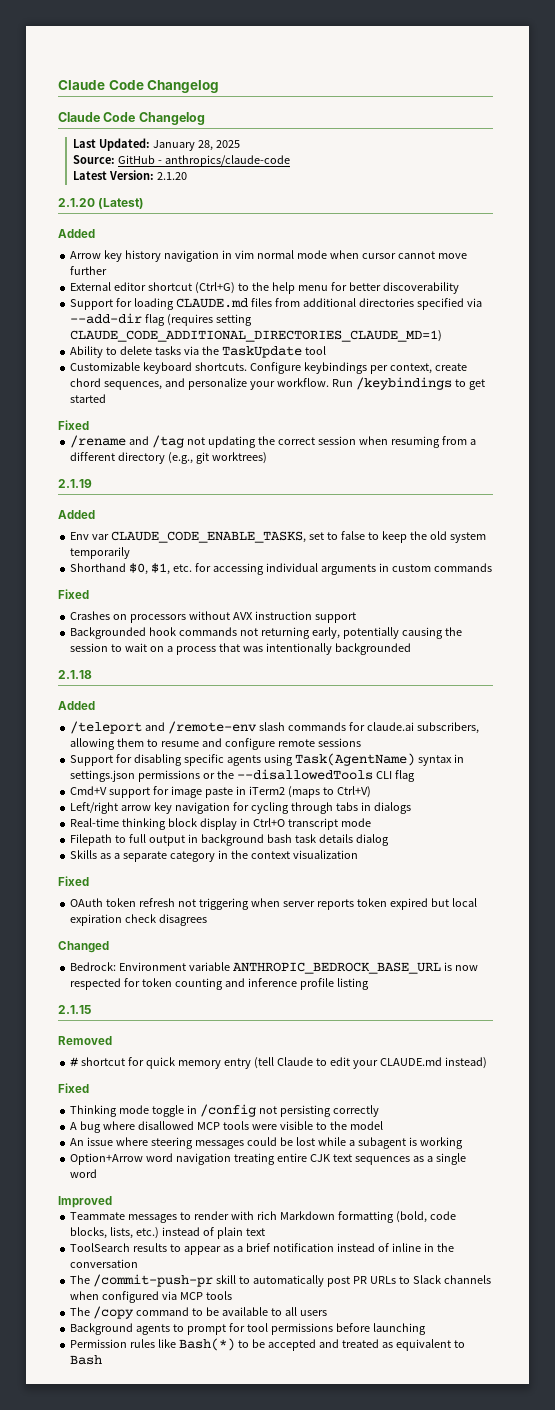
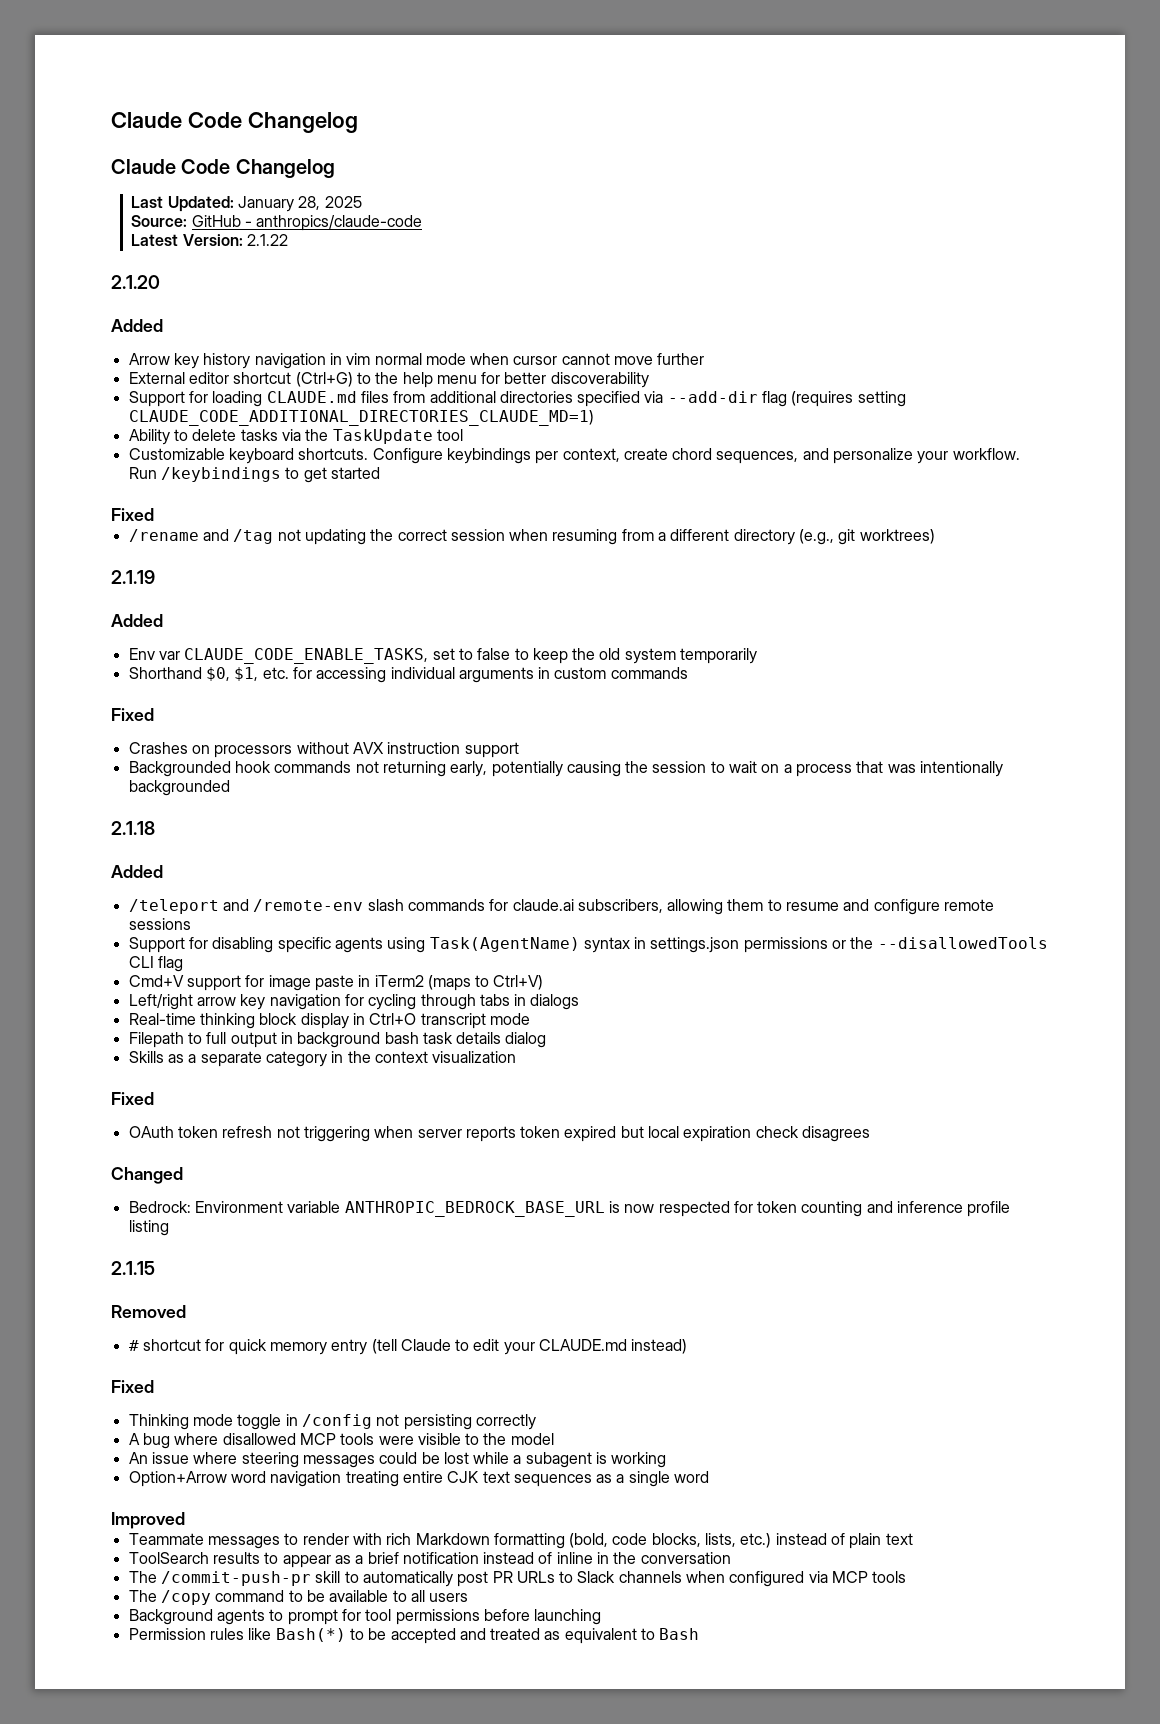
[156,172,187,180] [58,198,145,209] 2.1.20 // 2.1.20 (Latest) -> [247,234,289,246] [111,275,160,289] 2.1.22 // 2.1.20

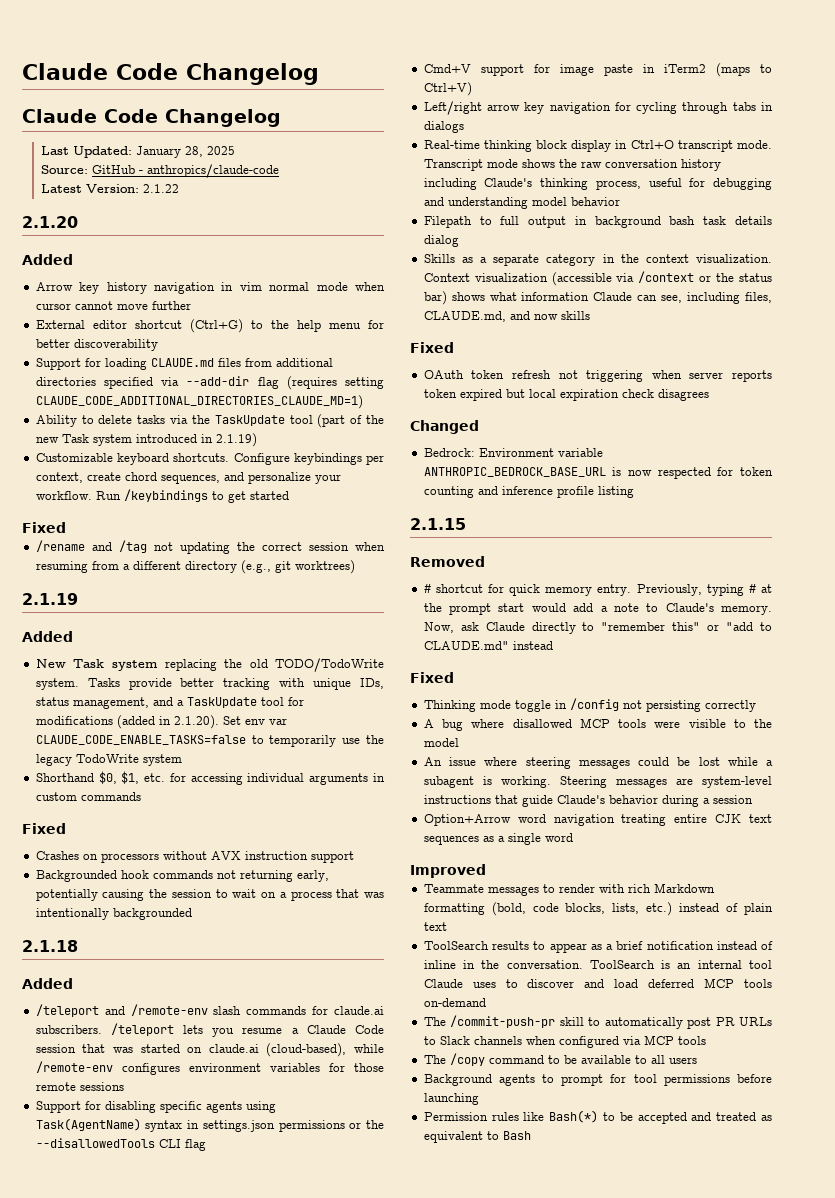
(463, 435) none -> [317,414,384,428] [35,433,257,447] (part of the new Task system introduced in 2.1.19)
[128,648,758,664] Env var CLAUDE_CODE_ENABLE_TASKS, set to false to keep the old system temporarily -> [35,658,384,672] [35,678,385,690] [35,697,304,709] [35,715,287,729] [35,735,384,747] [35,754,182,766] New Task system replacing the old TODO/TodoWrite system. Tasks provide better tracking with unique IDs, status management, and a TaskUpdate tool for modifications (added in 2.1.20). Set env var CLAUDE_CODE_ENABLE_TASKS=false to temporarily use the legacy TodoWrite system
[577,899,940,915] subscribers, allowing them to resume and configure -> [35,1023,384,1037] [35,1043,384,1057] [35,1061,385,1075] subscribers. /teleport lets you resume a Claude Code session that was started on claude.ai (cloud-based), while /remote-env configures environment variables for those
[489,1013,530,1025] mode -> [737,140,772,149] [423,159,721,171] [423,178,772,190] [423,197,620,209] mode. Transcript mode shows the raw conversation history including Claude's thinking process, useful for debugging and understanding model behavior
(428, 1057) none -> [696,254,772,263] [423,273,470,282] visualization. Context
(517, 1057) none -> [551,271,772,286] [423,291,772,305] [423,311,590,322] (accessible via /context or the status bar) shows what information Claude can see, including files, CLAUDE.md, and now skills
[331,1339,688,1355] entry (tell Claude to edit your CLAUDE.md instead) -> [597,584,772,596] [423,603,772,615] [423,622,772,634] [423,641,553,650] entry. Previously, typing # at the prompt start would add a note to Claude's memory. Now, ask Claude directly to "remember this" or "add to CLAUDE.md" instead
[611,1452,667,1468] working -> [500,776,772,788] [423,795,753,807] working. Steering messages are system-level instructions that guide Claude's behavior during a session
[640,1552,731,1564] conversation -> [506,960,772,969] [423,978,772,988] [423,998,486,1007] conversation. ToolSearch is an internal tool Claude uses to discover and load deferred MCP tools on-demand

